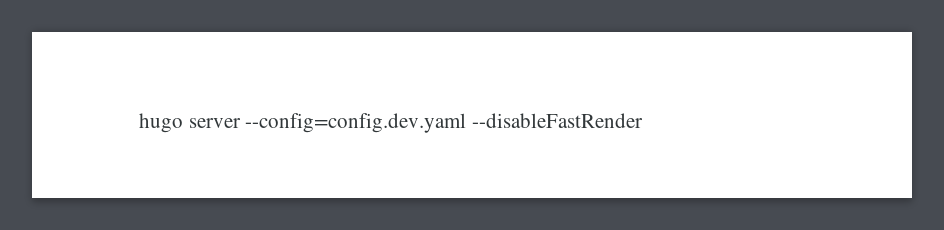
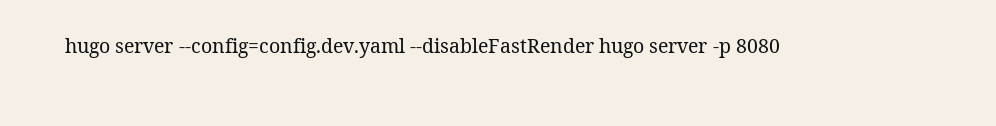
(644, 120) none -> [599,38,780,58] hugo server -p 8080

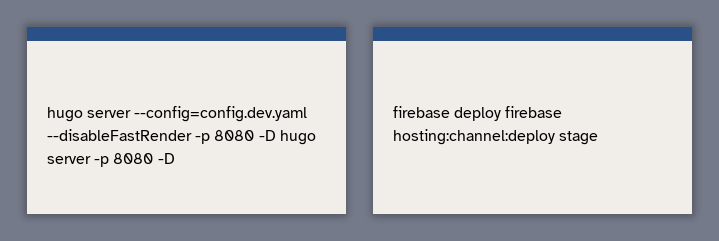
(594, 45) none -> [195,130,276,144] -p 8080 -D
(780, 46) none -> [157,153,175,164] [393,106,563,121] [393,129,599,145] -D // firebase deploy firebase hosting:channel:deploy stage

